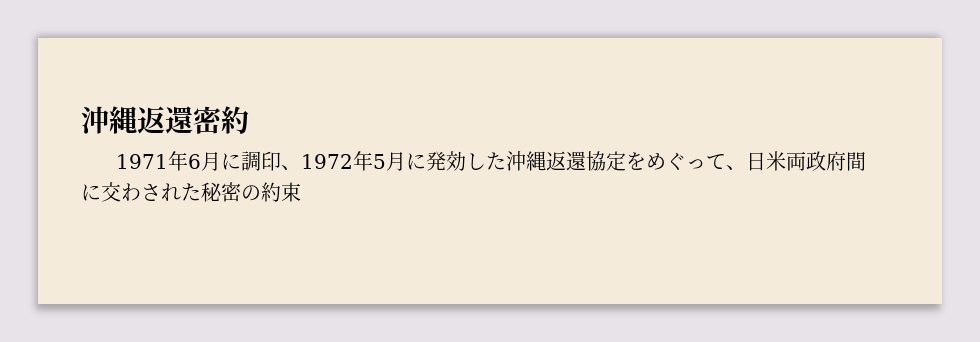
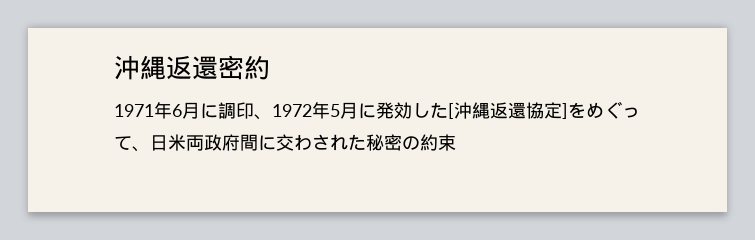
(506, 161) none -> [448,103,454,119] [
(626, 161) none -> [562,103,568,119] ]

